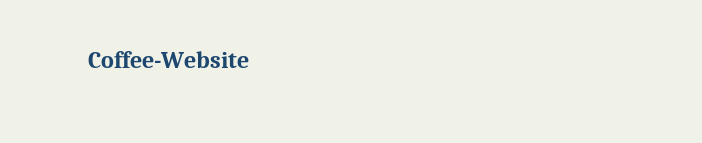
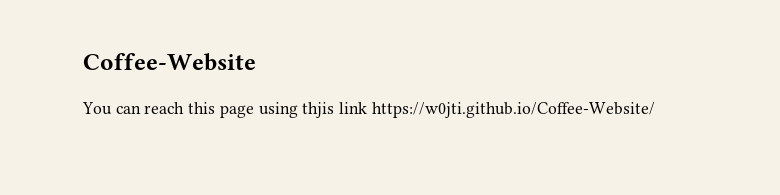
(249, 59) none -> [82,102,655,118] // You can reach this page using thjis link https://w0jti.github.io/Coffee-Website/

